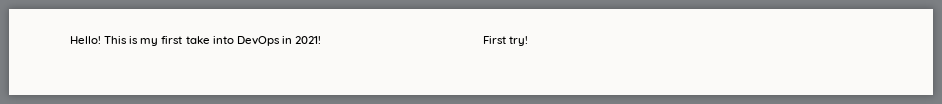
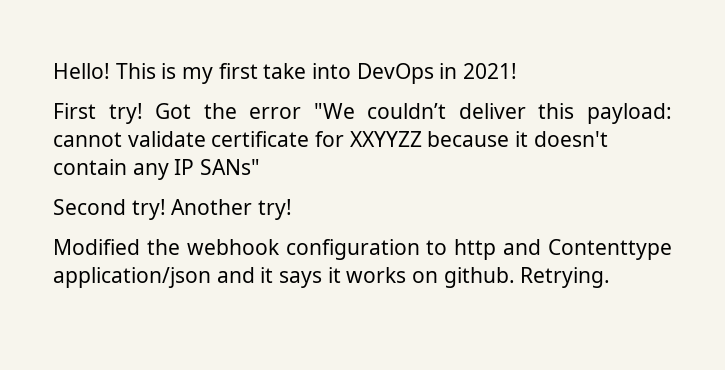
(529, 41) none -> [155,103,672,124] [53,131,608,147] [53,159,261,180] [53,199,293,220] [53,239,673,260] [53,267,611,288] Got the error "We couldn’t deliver this payload: cannot validate certificate for XXYYZZ because it doesn't contain any IP SANs" // Second try! Another try! // Modified the webhook configuration to http and Contenttype application/json and it says it works on github. Retrying.

